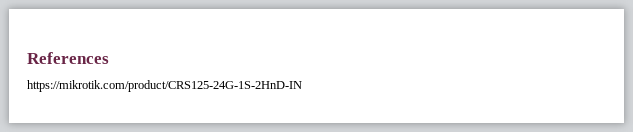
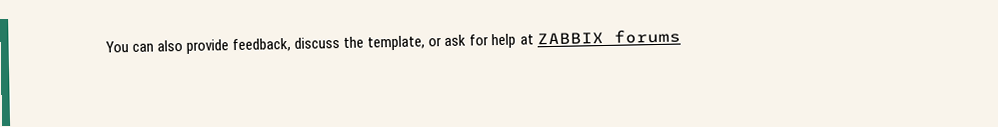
[27,52,109,64] [27,80,302,92] References // https://mikrotik.com/product/CRS125-24G-1S-2HnD-IN -> [104,28,681,54] You can also provide feedback, discuss the template, or ask for help at ZABBIX forums

